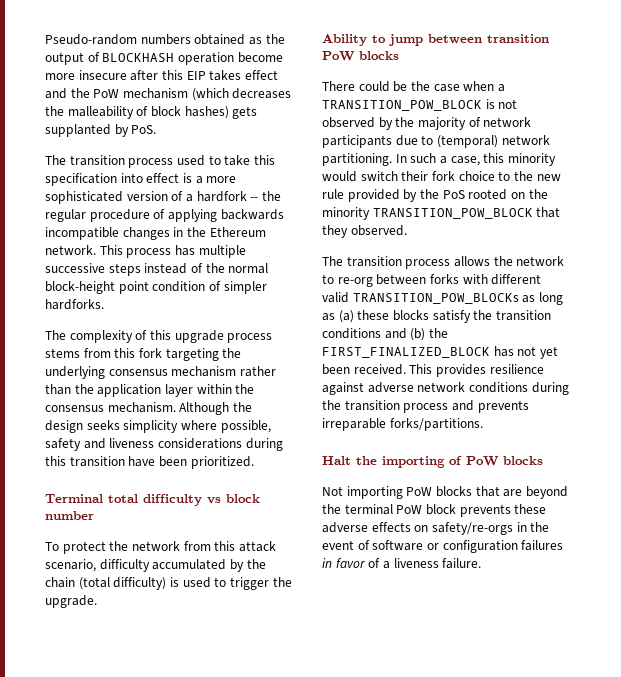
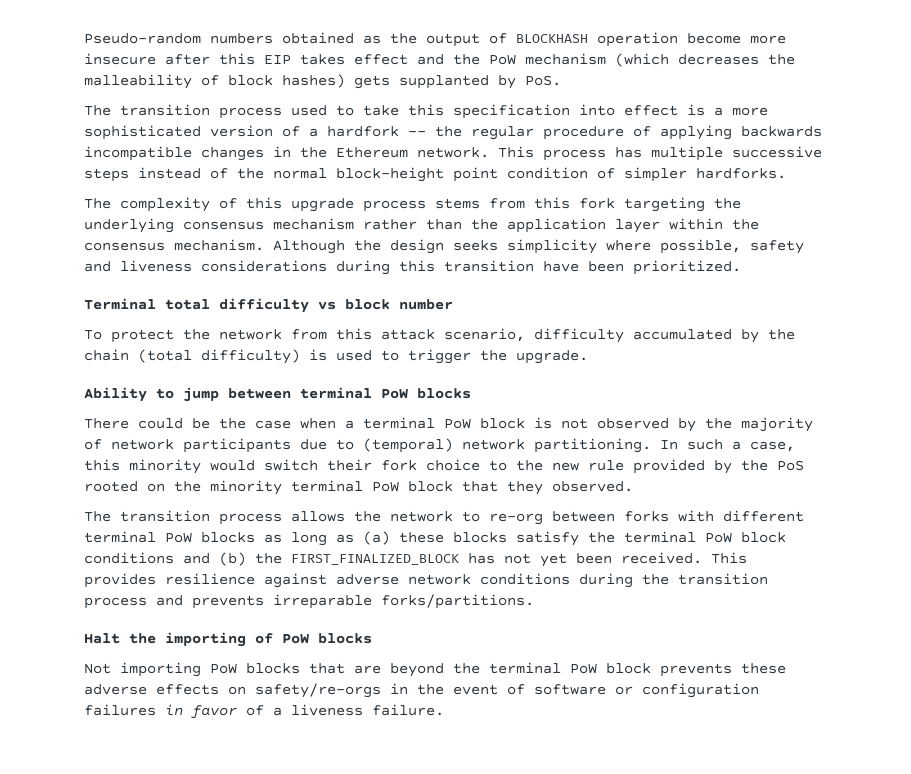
[487,34,549,43] transition -> [300,387,372,399] terminal
[322,100,482,111] TRANSITION_POW_BLOCK -> [363,417,525,429] terminal PoW block
[372,208,533,219] TRANSITION_POW_BLOCK -> [291,480,453,492] terminal PoW block
[322,292,519,304] valid TRANSITION_POW_BLOCKs -> [84,531,255,543] terminal PoW blocks
[495,310,551,321] transition -> [624,531,786,543] terminal PoW block

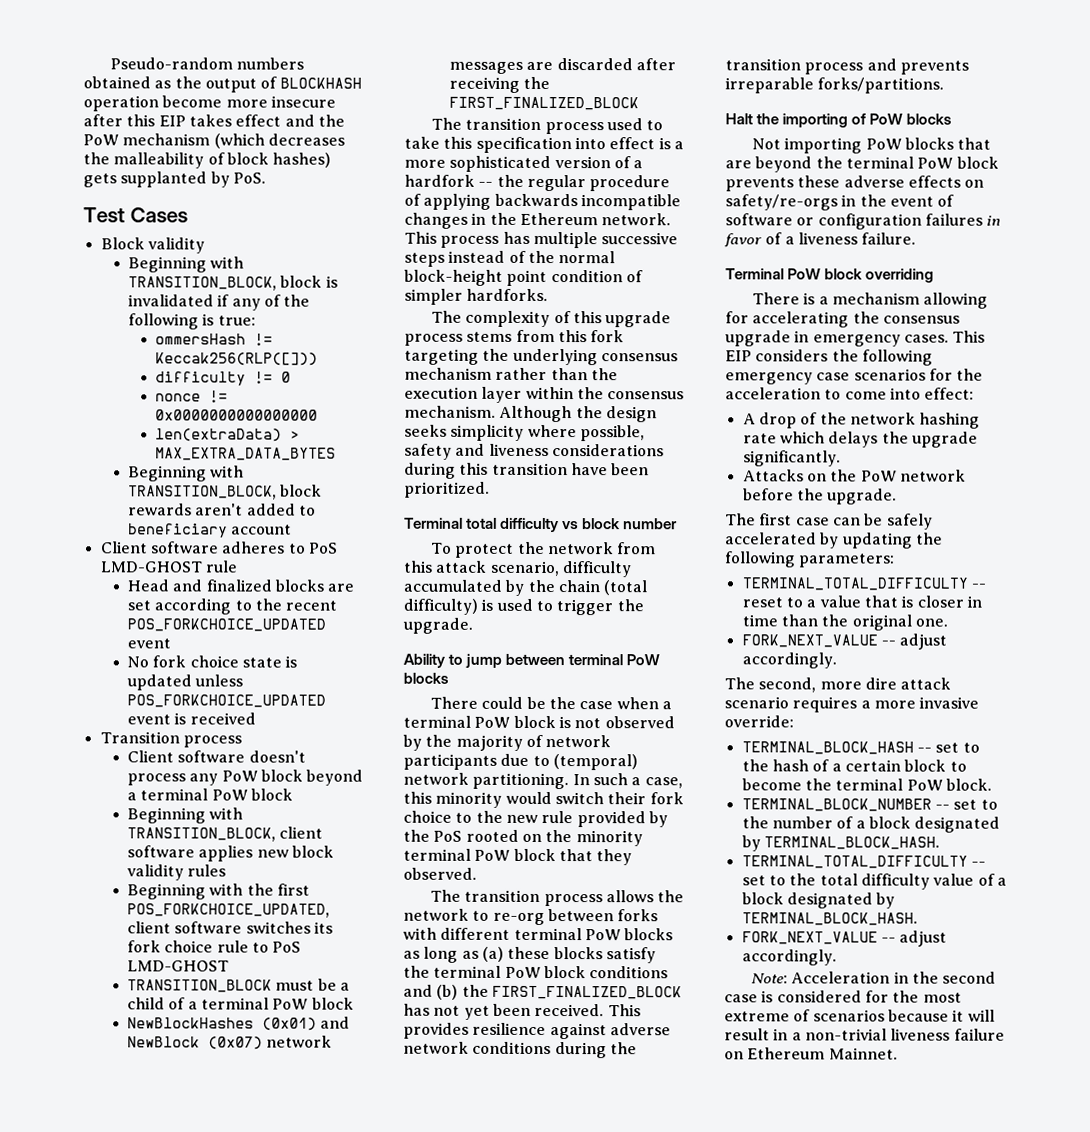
(561, 80) none -> [83,207,188,223] [100,237,205,254] [128,256,245,273] [128,275,338,291] [128,294,311,311] [128,313,256,330] [155,333,274,346] [155,352,319,366] [155,371,292,386] [155,390,229,403] [155,409,319,421] [155,428,301,442] [155,447,337,461] [128,465,245,482] [128,484,323,500] [128,503,316,516] [128,523,293,538] [100,541,338,554] [99,560,238,573] [127,579,355,592] [127,598,338,615] [127,618,327,632] [127,638,172,649] [127,655,298,668] [127,674,244,691] [127,694,327,708] [127,712,256,725] [99,731,242,748] [127,750,306,763] [127,769,364,786] [127,788,293,801] [127,807,244,824] [127,826,324,842] [127,845,334,862] [127,864,227,881] [127,883,310,900] [127,903,331,918] [127,921,333,934] [127,940,302,953] [127,960,230,972] [127,978,350,993] [127,997,354,1010] [127,1016,351,1031] [127,1035,333,1050] [449,58,676,74] [449,76,551,93] [449,96,640,111] // Test Cases // Block validity // Beginning with TRANSITION_BLOCK, block is invalidated if any of the following is true: // ommersHash != Keccak256(RLP([])) // difficulty != 0 // nonce != 0x0000000000000000 // len(extraData) > MAX_EXTRA_DATA_BYTES // Beginning with TRANSITION_BLOCK, block rewards aren't added to beneficiary account // Client software adheres to PoS LMD-GHOST rule // Head and finalized blocks are set according to the recent POS_FORKCHOICE_UPDATED event // No fork choice state is updated unless POS_FORKCHOICE_UPDATED event is received // Transition process // Client software doesn't process any PoW block beyond a terminal PoW block // Beginning with TRANSITION_BLOCK, client software applies new block validity rules // Beginning with the first POS_FORKCHOICE_UPDATED, client software switches its fork choice rule to PoS LMD-GHOST // TRANSITION_BLOCK must be a child of a terminal PoW block // NewBlockHashes (0x01) and NewBlock (0x07) network messages are discarded after receiving the FIRST_FINALIZED_BLOCK
[507,218,606,233] application -> [404,386,478,399] execution
(444, 710) none -> [725,268,935,283] [752,292,989,309] [725,311,960,328] [725,330,986,347] [725,349,933,366] [725,368,984,385] [725,387,975,400] [742,412,981,429] [742,431,978,448] [742,450,841,467] [742,469,966,482] [742,488,898,505] [725,513,933,530] [725,532,943,549] [724,551,896,568] [741,577,986,591] [741,595,982,608] [741,614,948,631] [741,633,948,650] [741,652,837,669] [724,677,952,693] [724,696,980,713] [724,715,794,728] [741,741,980,755] [741,759,967,772] [741,778,992,791] [741,798,998,812] [741,816,1001,833] [741,835,940,852] [741,855,986,869] [741,873,1007,890] [741,892,896,909] [741,912,918,926] [741,930,948,947] [741,949,837,966] [751,971,997,984] [724,990,962,1003] [724,1009,995,1022] [724,1028,1005,1041] [724,1047,898,1060] // Terminal PoW block overriding // There is a mechanism allowing for accelerating the consensus upgrade in emergency cases. This EIP considers the following emergency case scenarios for the acceleration to come into effect: // A drop of the network hashing rate which delays the upgrade significantly. // Attacks on the PoW network before the upgrade. // The first case can be safely accelerated by updating the following parameters: // TERMINAL_TOTAL_DIFFICULTY -- reset to a value that is closer in time than the original one. // FORK_NEXT_VALUE -- adjust accordingly. // The second, more dire attack scenario requires a more invasive override: // TERMINAL_BLOCK_HASH -- set to the hash of a certain block to become the terminal PoW block. // TERMINAL_BLOCK_NUMBER -- set to the number of a block designated by TERMINAL_BLOCK_HASH. // TERMINAL_TOTAL_DIFFICULTY -- set to the total difficulty value of a block designated by TERMINAL_BLOCK_HASH. // FORK_NEXT_VALUE -- adjust accordingly. // Note: Acceleration in the second case is considered for the most extreme of scenarios because it will result in a non-trivial liveness failure on Ethereum Mainnet.

